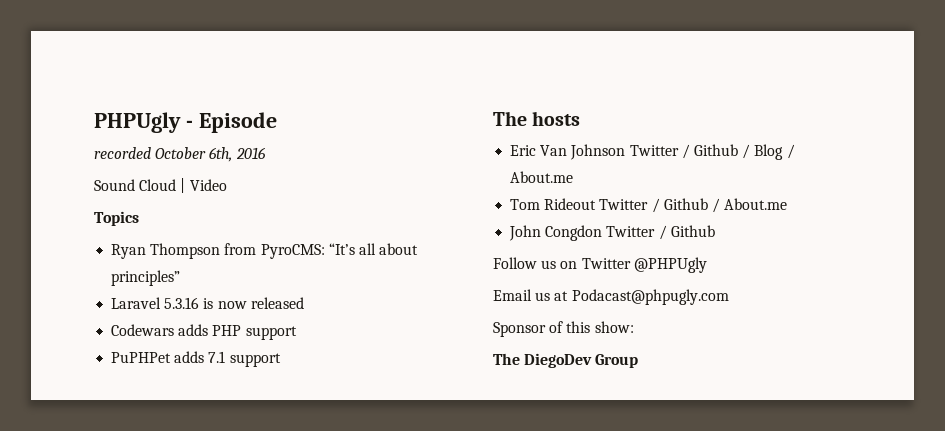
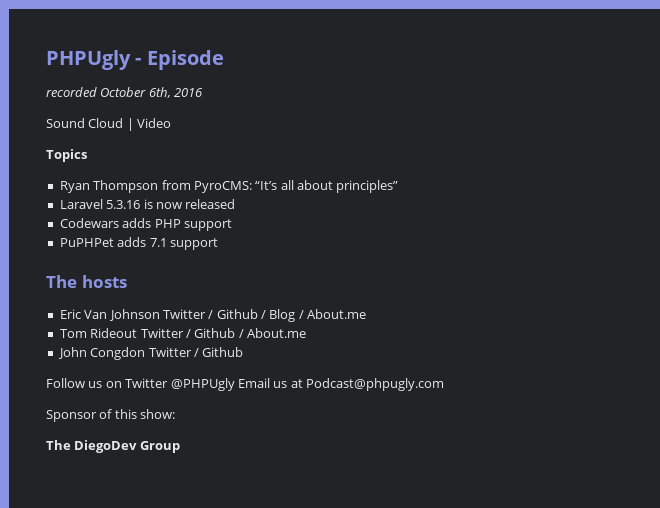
(707, 265) // -> (235, 384) none
[571,289,729,305] Podacast@phpugly.com -> [306,378,444,391] Podcast@phpugly.com

